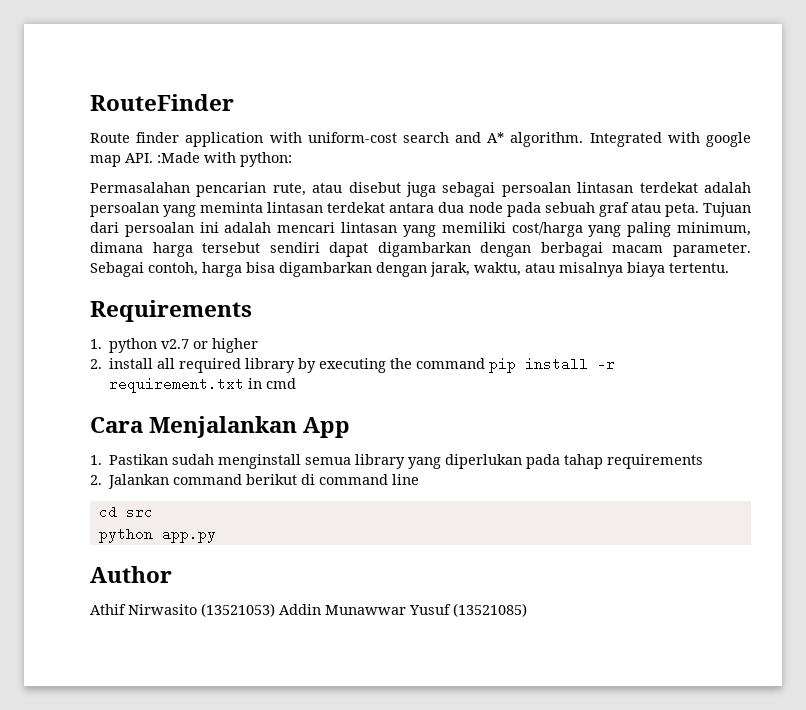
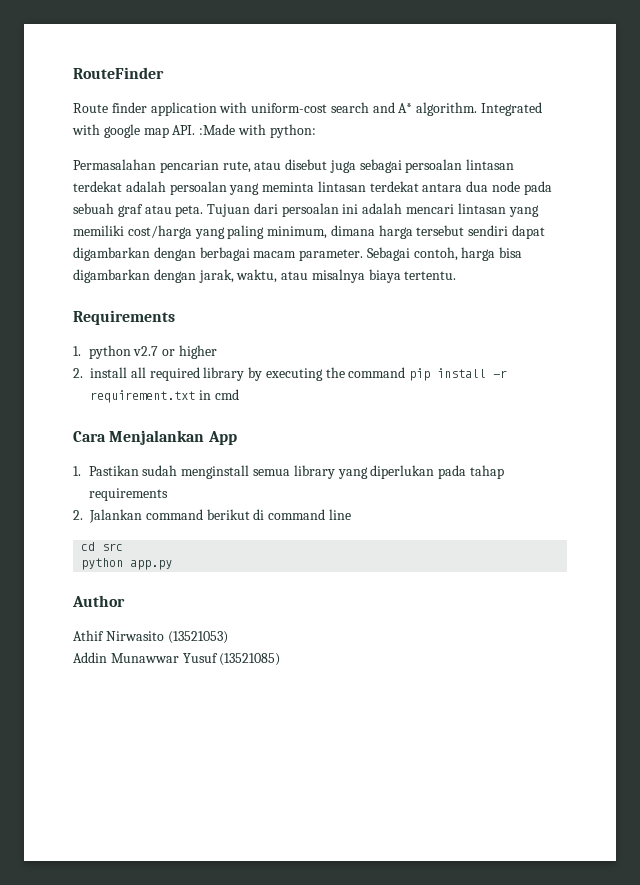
(275, 610) none -> (228, 637) //

